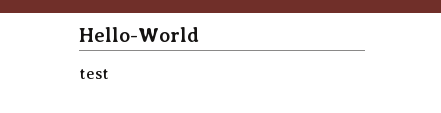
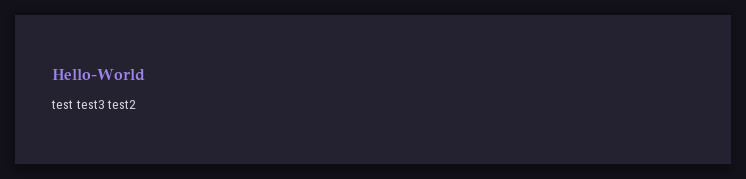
(109, 74) none -> [75,100,137,109] test3 test2

